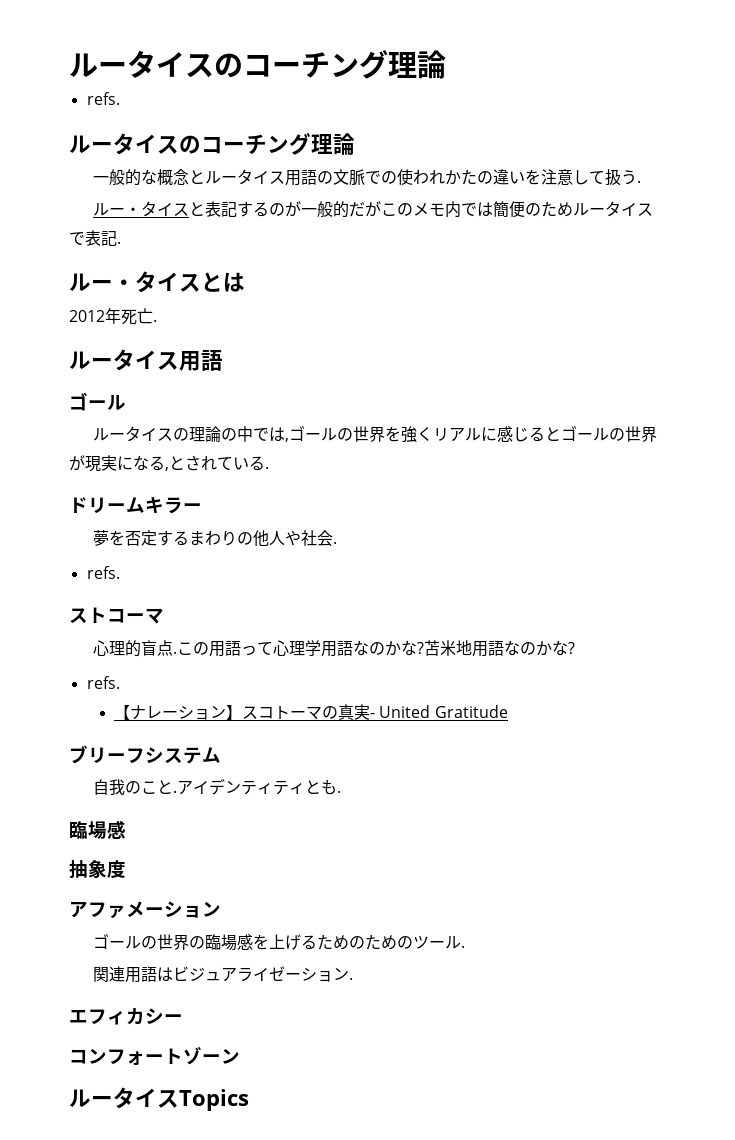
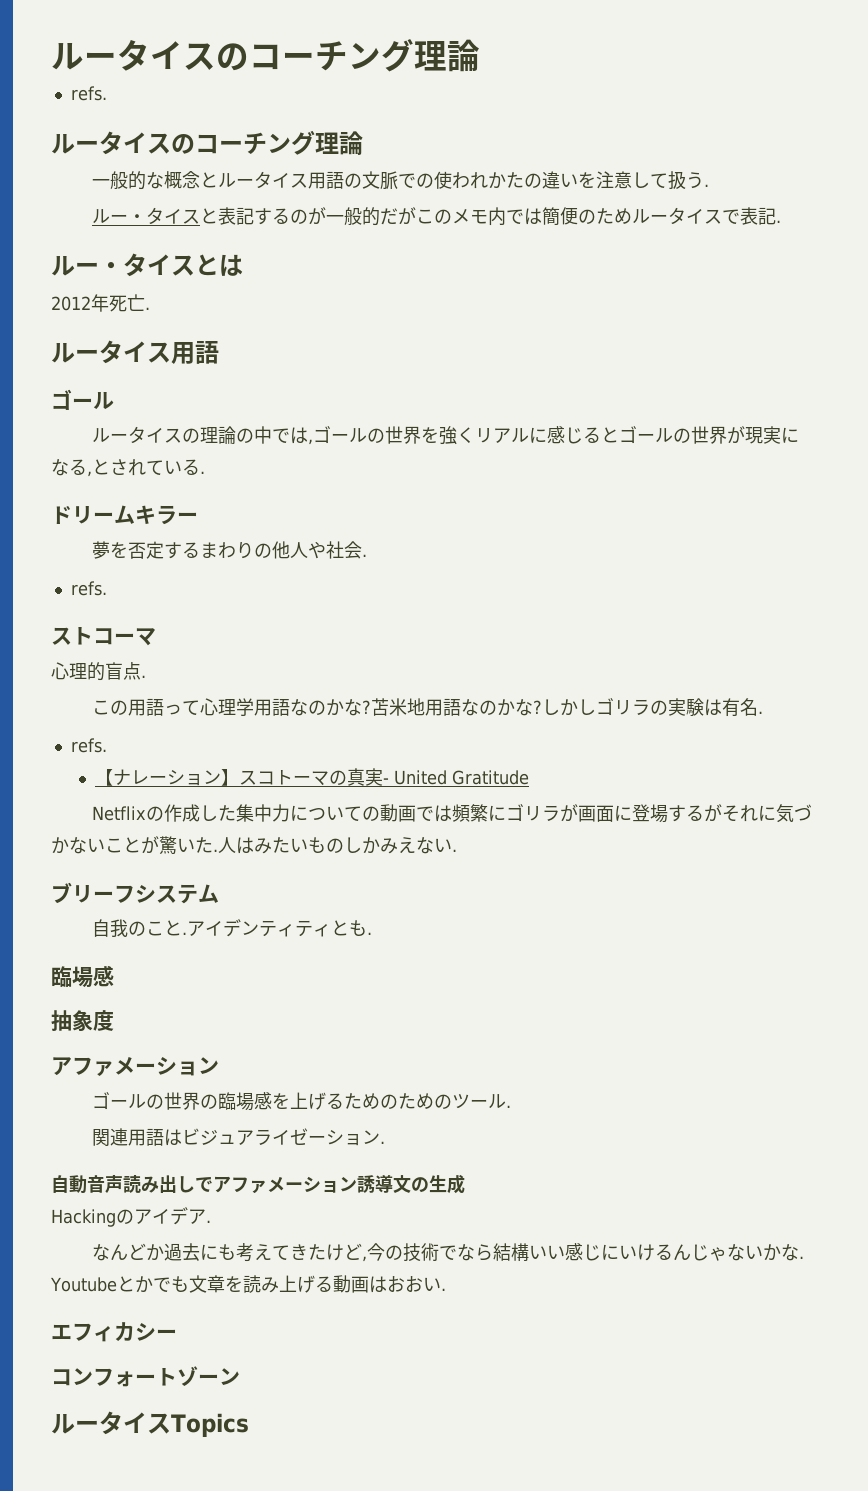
(178, 652) none -> (146, 676) //
(576, 648) none -> [542,698,764,717] しかしゴリラの実験は有名.
(508, 711) none -> [92,804,813,823] [51,836,457,854] // Netflixの作成した集中力についての動画では頻繁にゴリラが画面に登場するがそれに気づかないことが驚いた.人はみたいものしかみえない.
(354, 978) none -> [51,1174,465,1194] [51,1207,211,1227] [92,1243,805,1262] [50,1275,446,1293] // 自動音声読み出しでアファメーション誘導文の生成 // Hackingのアイデア. // なんどか過去にも考えてきたけど,今の技術でなら結構いい感じにいけるんじゃないかな. Youtubeとかでも文章を読み上げる動画はおおい.

